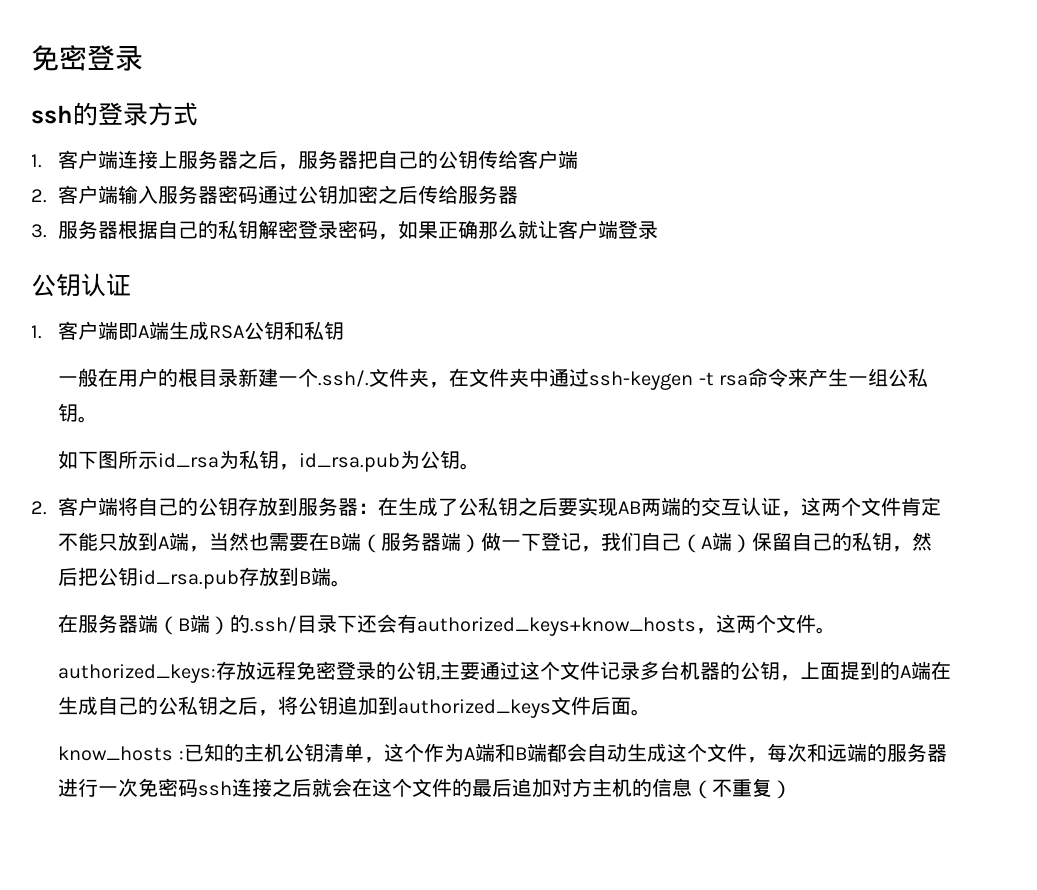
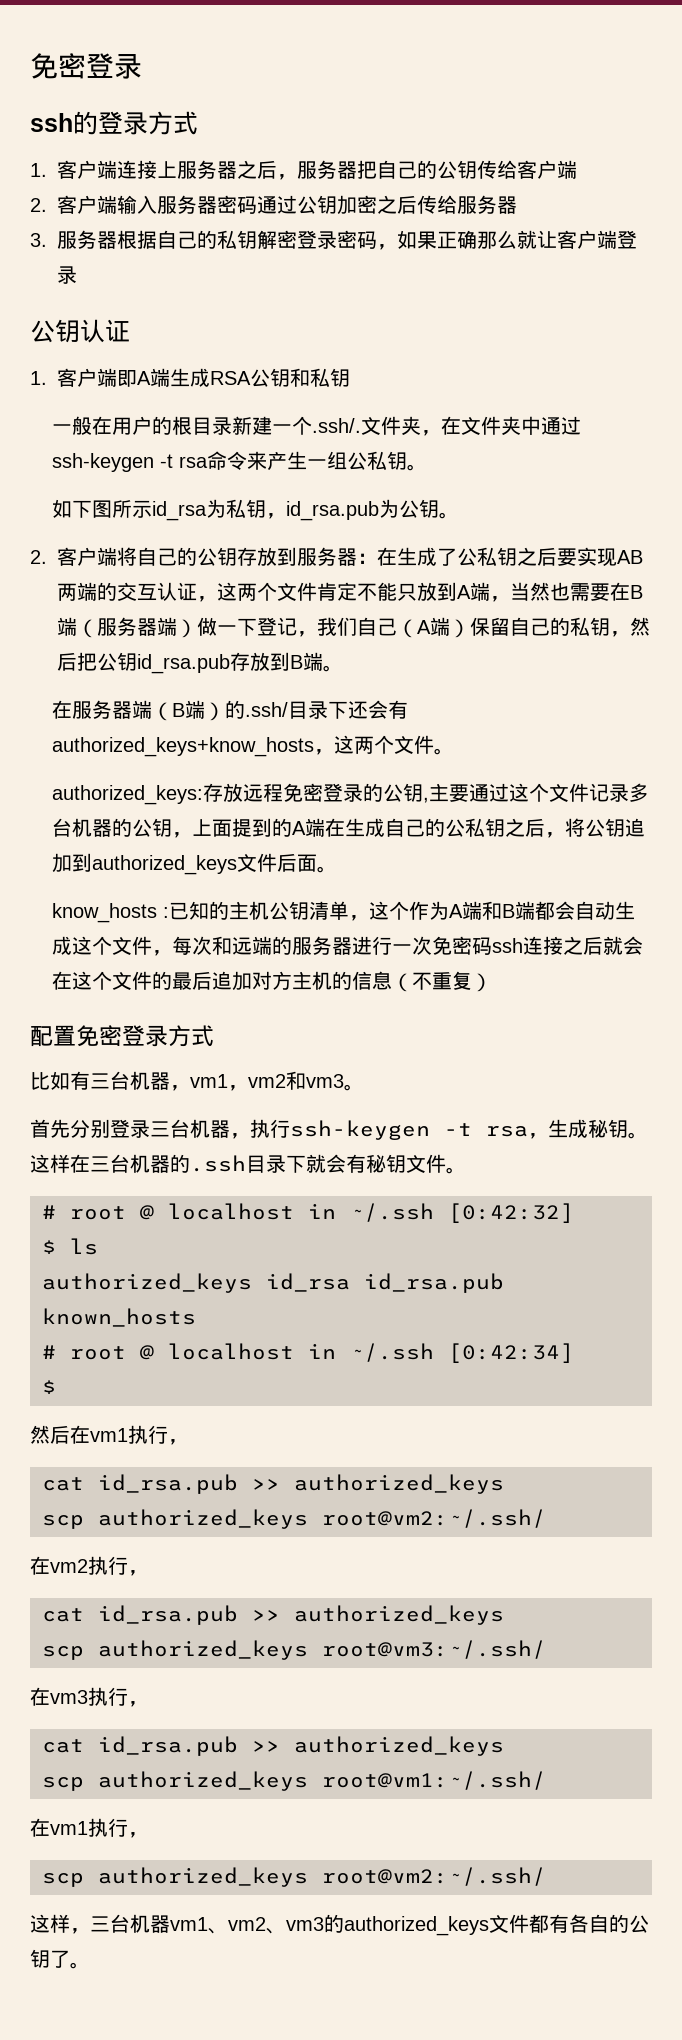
(793, 789) none -> [30,1025,214,1047] [30,1071,364,1091] [30,1119,648,1140] [30,1154,466,1174] [42,1203,574,1223] [42,1238,98,1255] [42,1273,504,1293] [42,1308,196,1327] [42,1343,574,1363] [42,1380,56,1394] [30,1425,188,1445] [42,1474,504,1494] [42,1509,546,1529] [30,1556,148,1576] [42,1605,504,1625] [42,1640,546,1660] [30,1687,148,1707] [42,1736,504,1756] [42,1771,546,1791] [30,1818,148,1838] [42,1867,546,1887] [30,1914,649,1936] [30,1949,90,1969] // 配置免密登录方式 // 比如有三台机器，vm1，vm2和vm3。 // 首先分别登录三台机器，执行ssh-keygen -t rsa，生成秘钥。这样在三台机器的.ssh目录下就会有秘钥文件。 // # root @ localhost in ~/.ssh [0:42:32] // $ ls // authorized_keys id_rsa id_rsa.pub known_hosts // # root @ localhost in ~/.ssh [0:42:34] // $ // 然后在vm1执行， // cat id_rsa.pub >> authorized_keys // scp authorized_keys root@vm2:~/.ssh/ // 在vm2执行， // cat id_rsa.pub >> authorized_keys // scp authorized_keys root@vm3:~/.ssh/ // 在vm3执行， // cat id_rsa.pub >> authorized_keys // scp authorized_keys root@vm1:~/.ssh/ // 在vm1执行， // scp authorized_keys root@vm2:~/.ssh/ // 这样，三台机器vm1、vm2、vm3的authorized_keys文件都有各自的公钥了。

